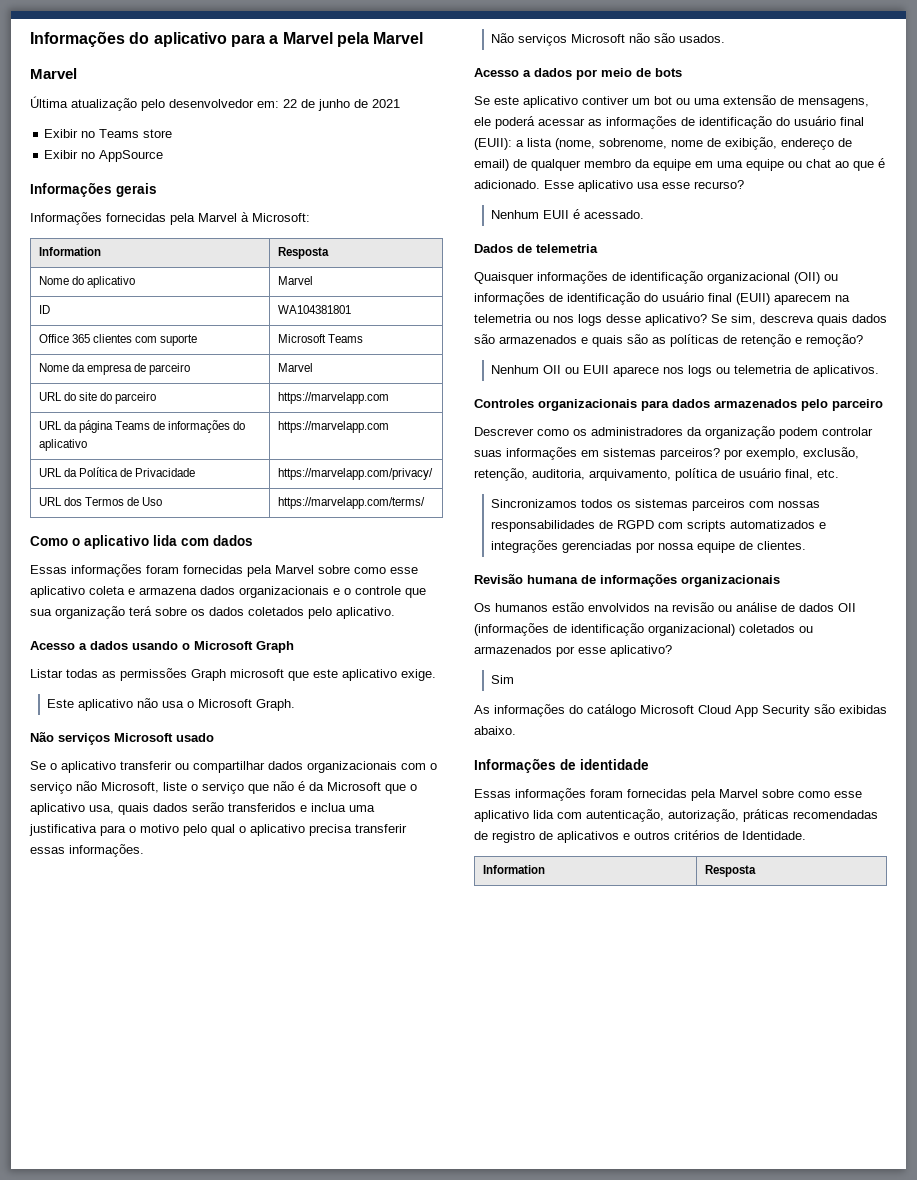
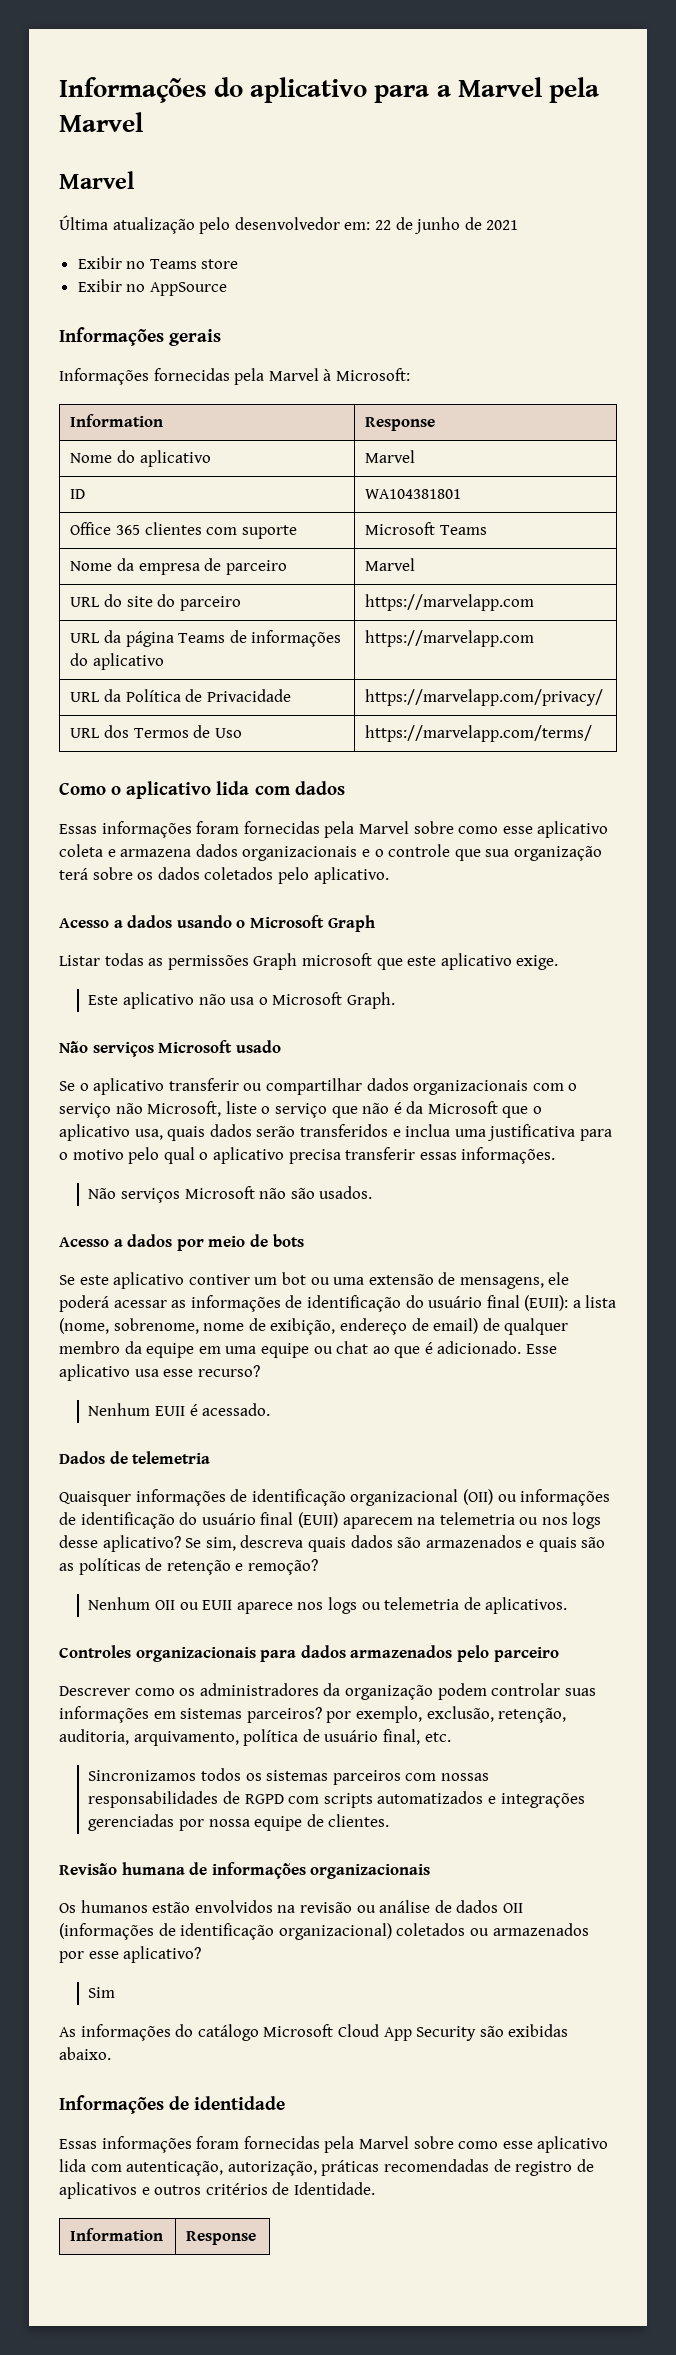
[277,247,329,259] Resposta -> [365,417,436,431] Response
[704,865,756,877] Resposta -> [186,2231,257,2245] Response

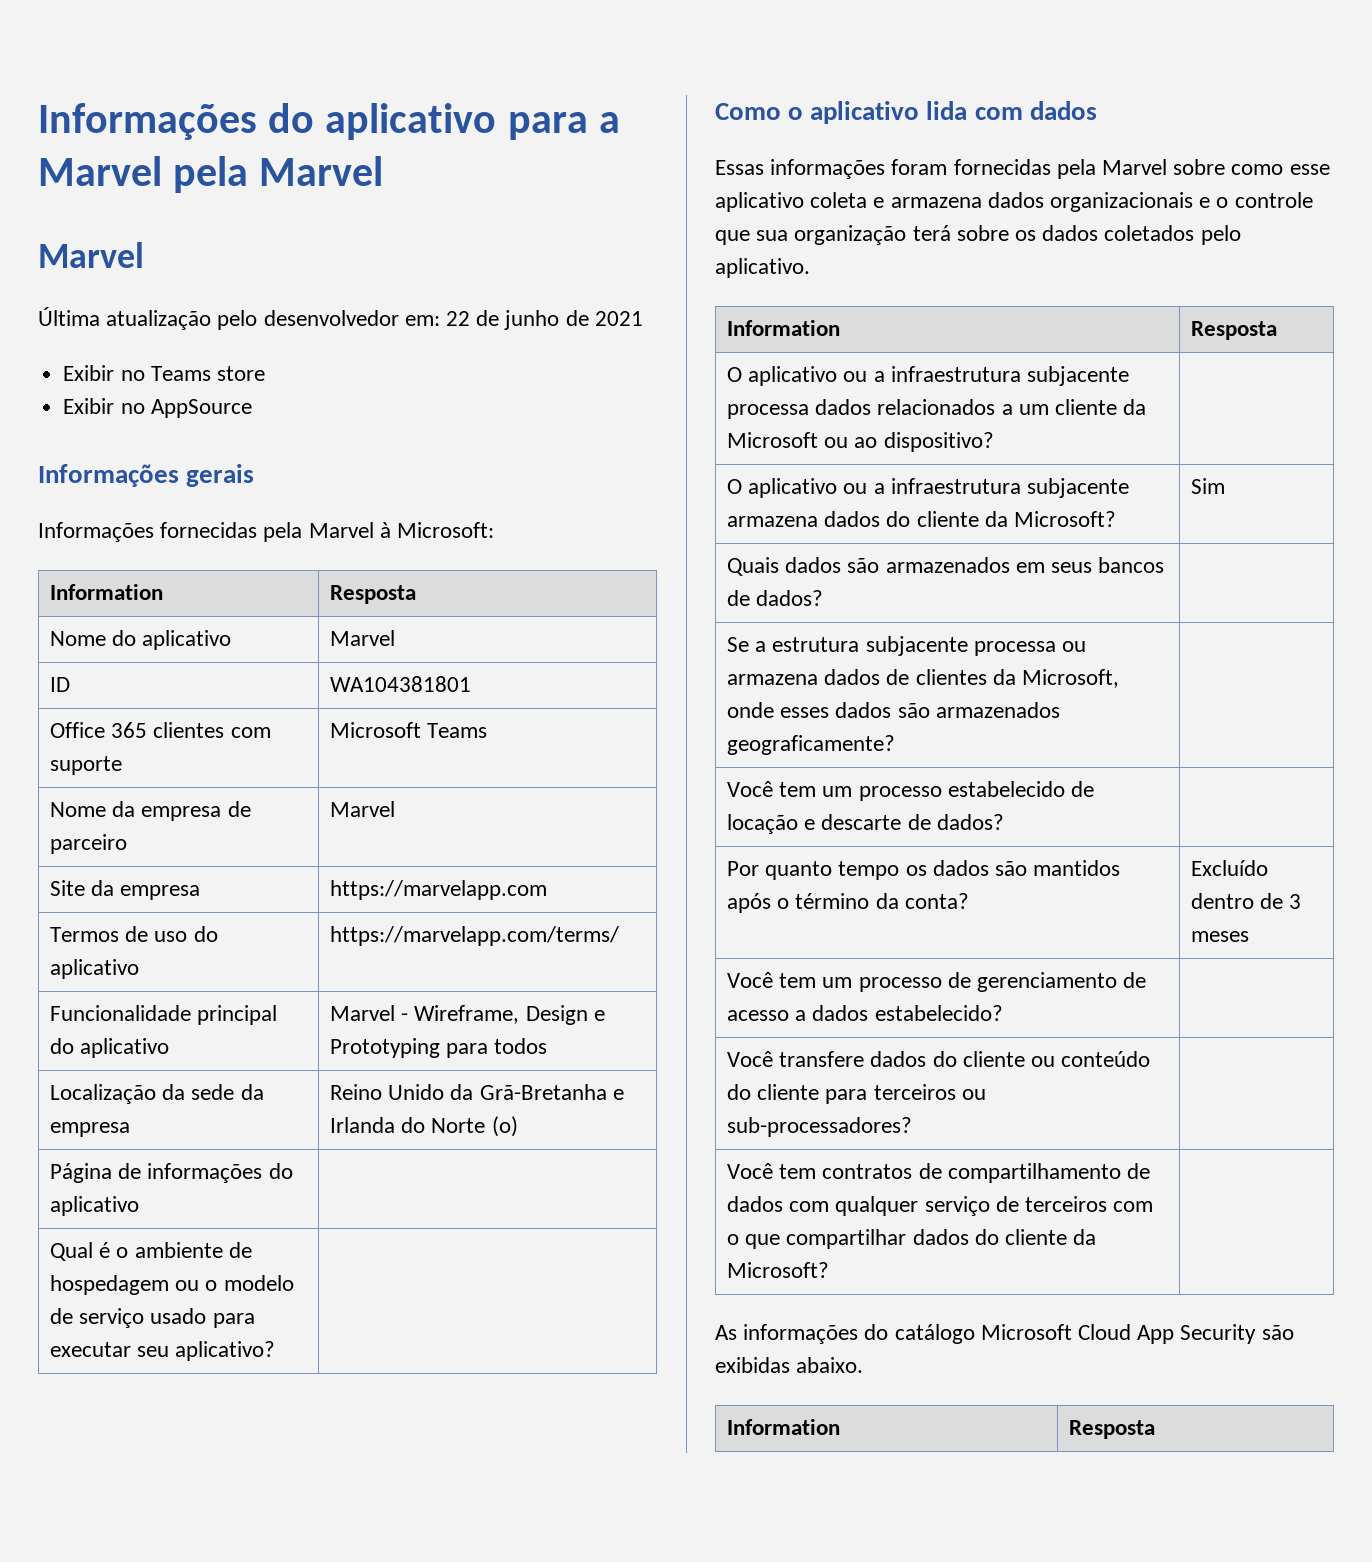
[365,417,436,431] Response -> [329,585,416,604] Resposta
[70,594,241,611] [365,594,535,611] [70,630,342,647] [70,653,165,670] [365,630,535,647] [70,689,291,702] [365,689,604,706] [70,725,242,738] [365,725,593,742] URL do site do parceiro | https://marvelapp.com // URL da página Teams de informações do aplicativo | https://marvelapp.com // URL da Política de Privacidade | https://marvelapp.com/privacy/ // URL dos Termos de Uso | https://marvelapp.com/terms/ -> [49,880,201,900] [329,880,547,900] [49,926,218,942] [49,959,139,979] [329,926,619,946] [49,1005,278,1025] [49,1038,170,1058] [329,1005,605,1025] [329,1038,548,1058] [49,1084,264,1104] [49,1122,130,1137] [329,1084,624,1100] [329,1116,518,1137] [49,1163,293,1183] [49,1196,139,1216] [49,1242,252,1261] [49,1275,294,1295] [49,1308,255,1328] [49,1341,276,1361] Site da empresa | https://marvelapp.com // Termos de uso do aplicativo | https://marvelapp.com/terms/ // Funcionalidade principal do aplicativo | Marvel - Wireframe, Design e Prototyping para todos // Localização da sede da empresa | Reino Unido da Grã-Bretanha e Irlanda do Norte (o) // Página de informações do aplicativo | // Qual é o ambiente de hospedagem ou o modelo de serviço usado para executar seu aplicativo? |
[59,915,375,932] [59,953,559,970] [88,992,395,1009] [59,1040,281,1057] [59,1078,578,1095] [59,1101,543,1118] [59,1124,612,1141] [59,1147,556,1164] [88,1186,373,1203] [59,1234,304,1251] [59,1272,570,1289] [59,1295,617,1312] [59,1318,569,1335] [59,1341,558,1358] [59,1364,260,1381] [88,1403,271,1416] [59,1451,211,1464] [59,1489,611,1506] [59,1512,602,1529] [59,1535,606,1552] [59,1558,318,1575] [88,1597,568,1614] [59,1645,559,1662] [59,1683,596,1700] [59,1706,567,1723] [59,1729,451,1746] [88,1768,489,1785] [88,1791,585,1808] [88,1814,390,1831] [59,1862,431,1879] [59,1900,523,1913] [59,1923,589,1940] [59,1946,202,1963] [88,1987,116,1998] // Acesso a dados usando o Microsoft Graph // Listar todas as permissões Graph microsoft que este aplicativo exige. // Este aplicativo não usa o Microsoft Graph. // Não serviços Microsoft usado // Se o aplicativo transferir ou compartilhar dados organizacionais com o serviço não Microsoft, liste o serviço que não é da Microsoft que o aplicativo usa, quais dados serão transferidos e inclua uma justificativa para o motivo pelo qual o aplicativo precisa transferir essas informações. // Não serviços Microsoft não são usados. // Acesso a dados por meio de bots // Se este aplicativo contiver um bot ou uma extensão de mensagens, ele poderá acessar as informações de identificação do usuário final (EUII): a lista (nome, sobrenome, nome de exibição, endereço de email) de qualquer membro da equipe em uma equipe ou chat ao que é adicionado. Esse aplicativo usa esse recurso? // Nenhum EUII é acessado. // Dados de telemetria // Quaisquer informações de identificação organizacional (OII) ou informações de identificação do usuário final (EUII) aparecem na telemetria ou nos logs desse aplicativo? Se sim, descreva quais dados são armazenados e quais são as políticas de retenção e remoção? // Nenhum OII ou EUII aparece nos logs ou telemetria de aplicativos. // Controles organizacionais para dados armazenados pelo parceiro // Descrever como os administradores da organização podem controlar suas informações em sistemas parceiros? por exemplo, exclusão, retenção, auditoria, arquivamento, política de usuário final, etc. // Sincronizamos todos os sistemas parceiros com nossas responsabilidades de RGPD com scripts automatizados e integrações gerenciadas por nossa equipe de clientes. // Revisão humana de informações organizacionais // Os humanos estão envolvidos na revisão ou análise de dados OII (informações de identificação organizacional) coletados ou armazenados por esse aplicativo? // Sim -> [726,320,840,336] [1190,321,1277,340] [726,366,1129,386] [726,399,1147,419] [726,432,994,452] [726,478,1129,498] [726,511,1116,527] [1190,478,1225,494] [726,557,1165,576] [726,590,824,606] [726,636,1086,656] [726,669,1119,688] [726,702,1060,718] [726,735,895,755] [726,781,1094,801] [726,814,1004,834] [726,860,1121,880] [726,893,969,913] [1190,860,1268,876] [1190,893,1302,909] [1190,931,1249,942] [726,972,1147,992] [726,1005,1003,1021] [726,1051,1151,1067] [726,1084,986,1104] [726,1117,912,1137] [726,1163,1150,1183] [726,1196,1154,1216] [726,1229,1097,1249] [726,1262,829,1278] // Information | Resposta // O aplicativo ou a infraestrutura subjacente processa dados relacionados a um cliente da Microsoft ou ao dispositivo? | // O aplicativo ou a infraestrutura subjacente armazena dados do cliente da Microsoft? | Sim // Quais dados são armazenados em seus bancos de dados? | // Se a estrutura subjacente processa ou armazena dados de clientes da Microsoft, onde esses dados são armazenados geograficamente? | // Você tem um processo estabelecido de locação e descarte de dados? | // Por quanto tempo os dados são mantidos após o término da conta? | Excluído dentro de 3 meses // Você tem um processo de gerenciamento de acesso a dados estabelecido? | // Você transfere dados do cliente ou conteúdo do cliente para terceiros ou sub-processadores? | // Você tem contratos de compartilhamento de dados com qualquer serviço de terceiros com o que compartilhar dados do cliente da Microsoft? |
[59,2095,286,2114] [59,2136,609,2153] [59,2159,594,2176] [59,2182,375,2199] [70,2228,164,2241] [186,2231,257,2245] // Informações de identidade // Essas informações foram fornecidas pela Marvel sobre como esse aplicativo lida com autenticação, autorização, práticas recomendadas de registro de aplicativos e outros critérios de Identidade. // Information | Response -> [726,1419,840,1435] [1068,1420,1155,1439] // Information | Resposta

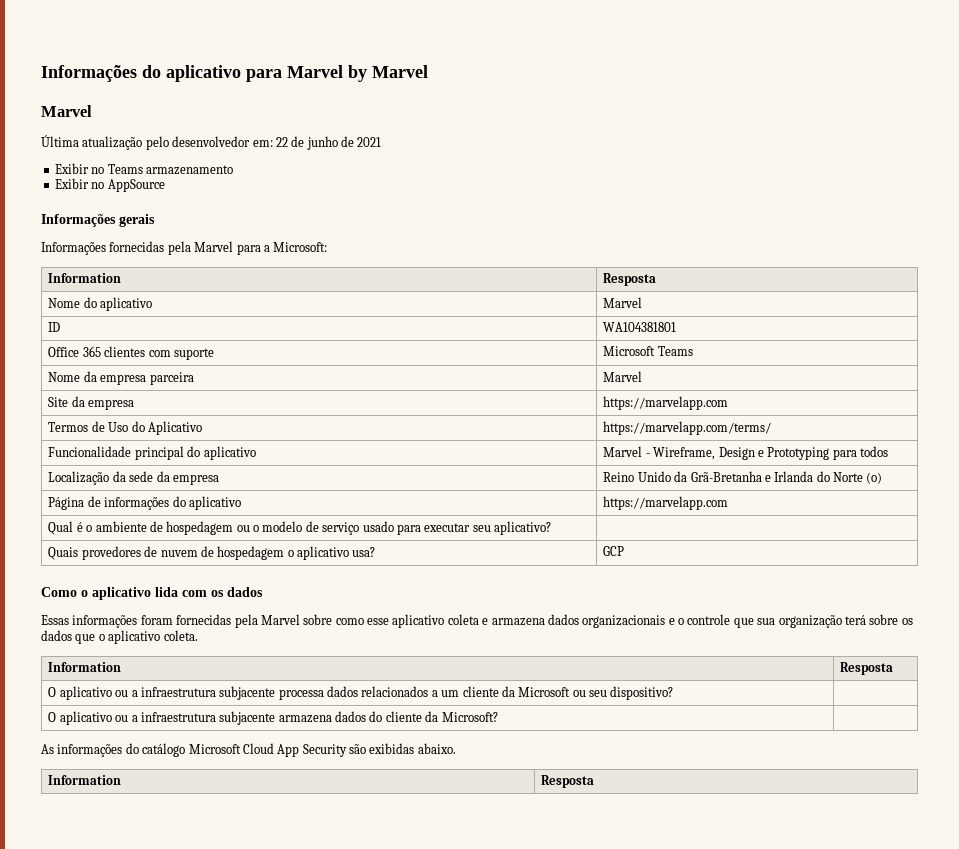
[598,112,620,133] [38,156,249,193] a Marvel pela -> [287,65,367,82] Marvel by
[216,366,265,381] store -> [145,165,233,175] armazenamento
[379,522,391,538] à -> [236,244,270,255] para a
[227,801,251,817] [49,834,127,854] de parceiro -> [149,372,194,385] parceira
[154,926,218,942] [49,959,139,979] uso do aplicativo -> [108,421,202,435] Uso do Aplicativo
(139, 1206) none -> [603,496,729,510] https://marvelapp.com
(276, 1351) none -> [48,546,376,560] [603,546,625,556] // Quais provedores de nuvem de hospedagem o aplicativo usa? | GCP
(1023, 113) none -> [211,590,224,597] os
[1104,225,1241,245] [715,258,810,278] coletados pelo aplicativo. -> [75,630,198,644] que o aplicativo coleta.
[854,437,878,448] ao -> [589,690,608,697] seu
[1190,478,1225,494] [726,557,1165,576] [726,590,824,606] [726,636,1086,656] [726,669,1119,688] [726,702,1060,718] [726,735,895,755] [726,781,1094,801] [726,814,1004,834] [726,860,1121,880] [726,893,969,913] [1190,860,1268,876] [1190,893,1302,909] [1190,931,1249,942] [726,972,1147,992] [726,1005,1003,1021] [726,1051,1151,1067] [726,1084,986,1104] [726,1117,912,1137] [726,1163,1150,1183] [726,1196,1154,1216] [726,1229,1097,1249] [726,1262,829,1278] | Sim // Quais dados são armazenados em seus bancos de dados? | // Se a estrutura subjacente processa ou armazena dados de clientes da Microsoft, onde esses dados são armazenados geograficamente? | // Você tem um processo estabelecido de locação e descarte de dados? | // Por quanto tempo os dados são mantidos após o término da conta? | Excluído dentro de 3 meses // Você tem um processo de gerenciamento de acesso a dados estabelecido? | // Você transfere dados do cliente ou conteúdo do cliente para terceiros ou sub-processadores? | // Você tem contratos de compartilhamento de dados com qualquer serviço de terceiros com o que compartilhar dados do cliente da Microsoft? -> (498, 717) none

